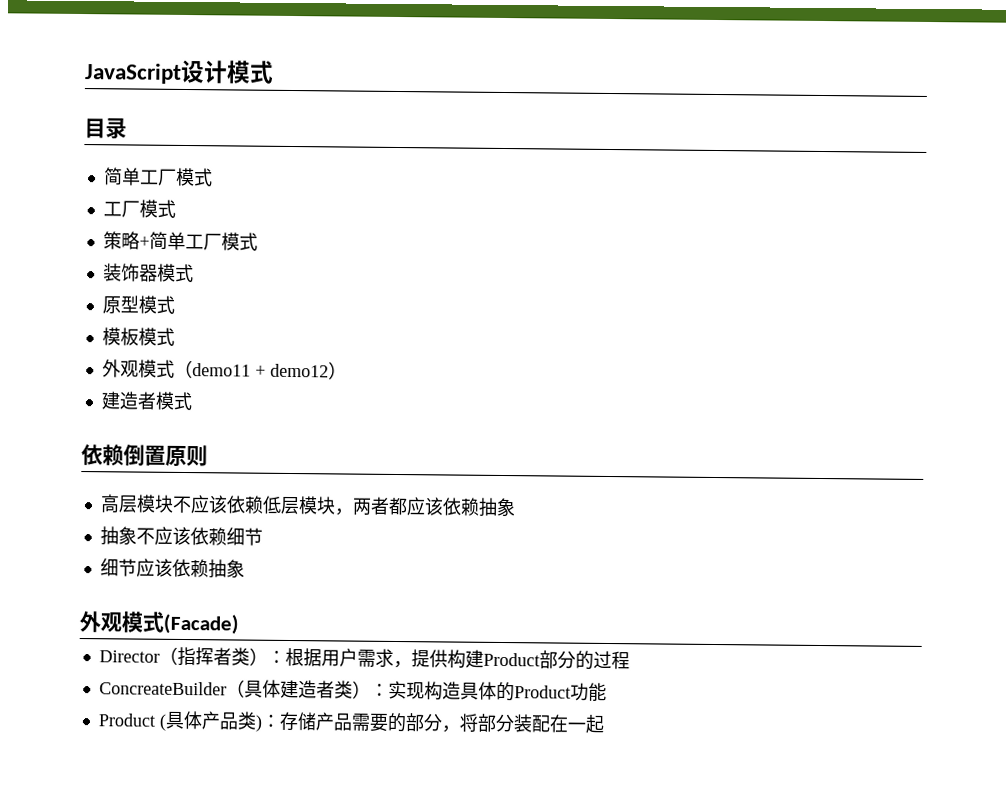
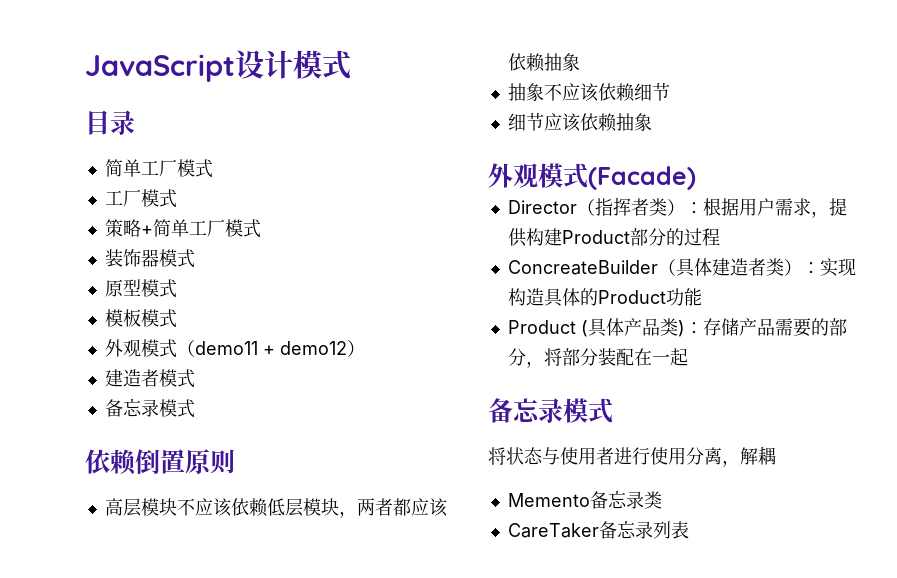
(193, 401) none -> [104,398,195,418] // 备忘录模式
(605, 723) none -> [488,398,613,424] [488,446,776,467] [507,490,662,509] [507,520,689,539] // 备忘录模式 // 将状态与使用者进行使用分离，解耦 // Memento备忘录类 // CareTaker备忘录列表

